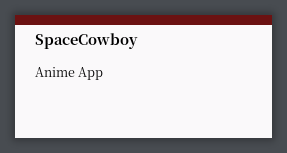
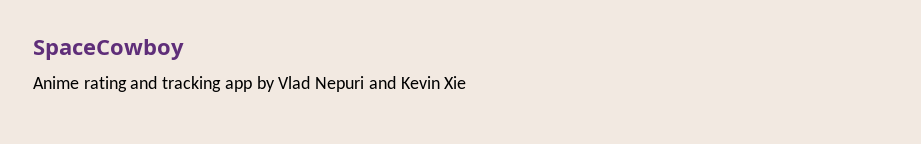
[78,67,104,80] App -> [83,76,467,92] rating and tracking app by Vlad Nepuri and Kevin Xie

